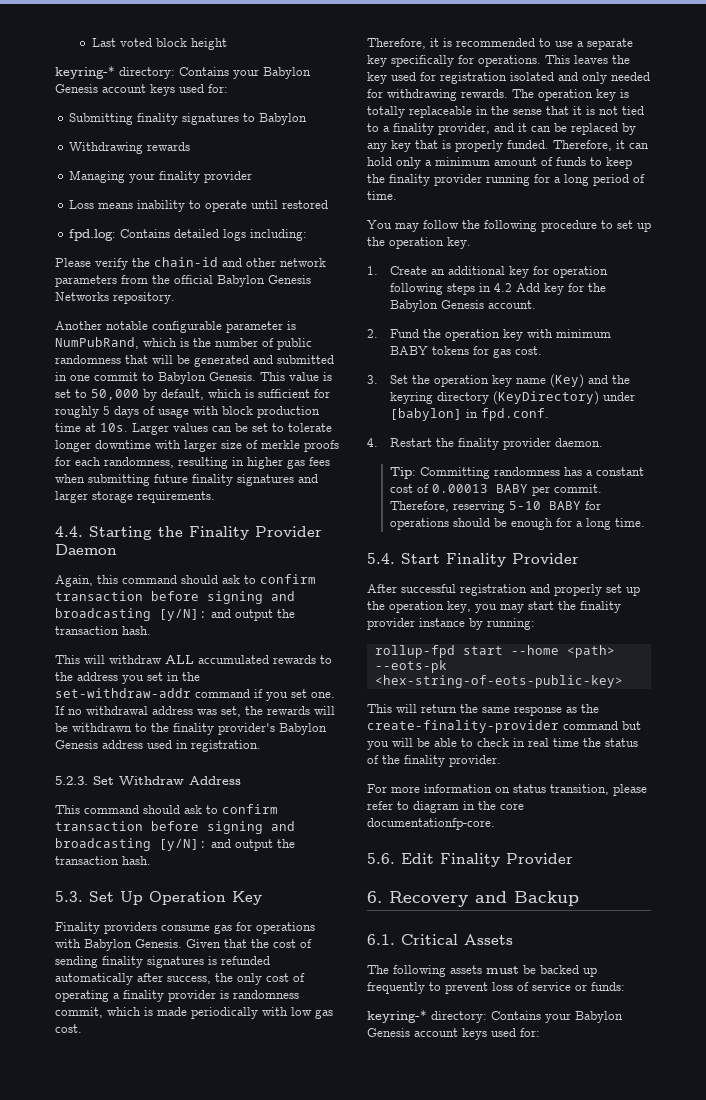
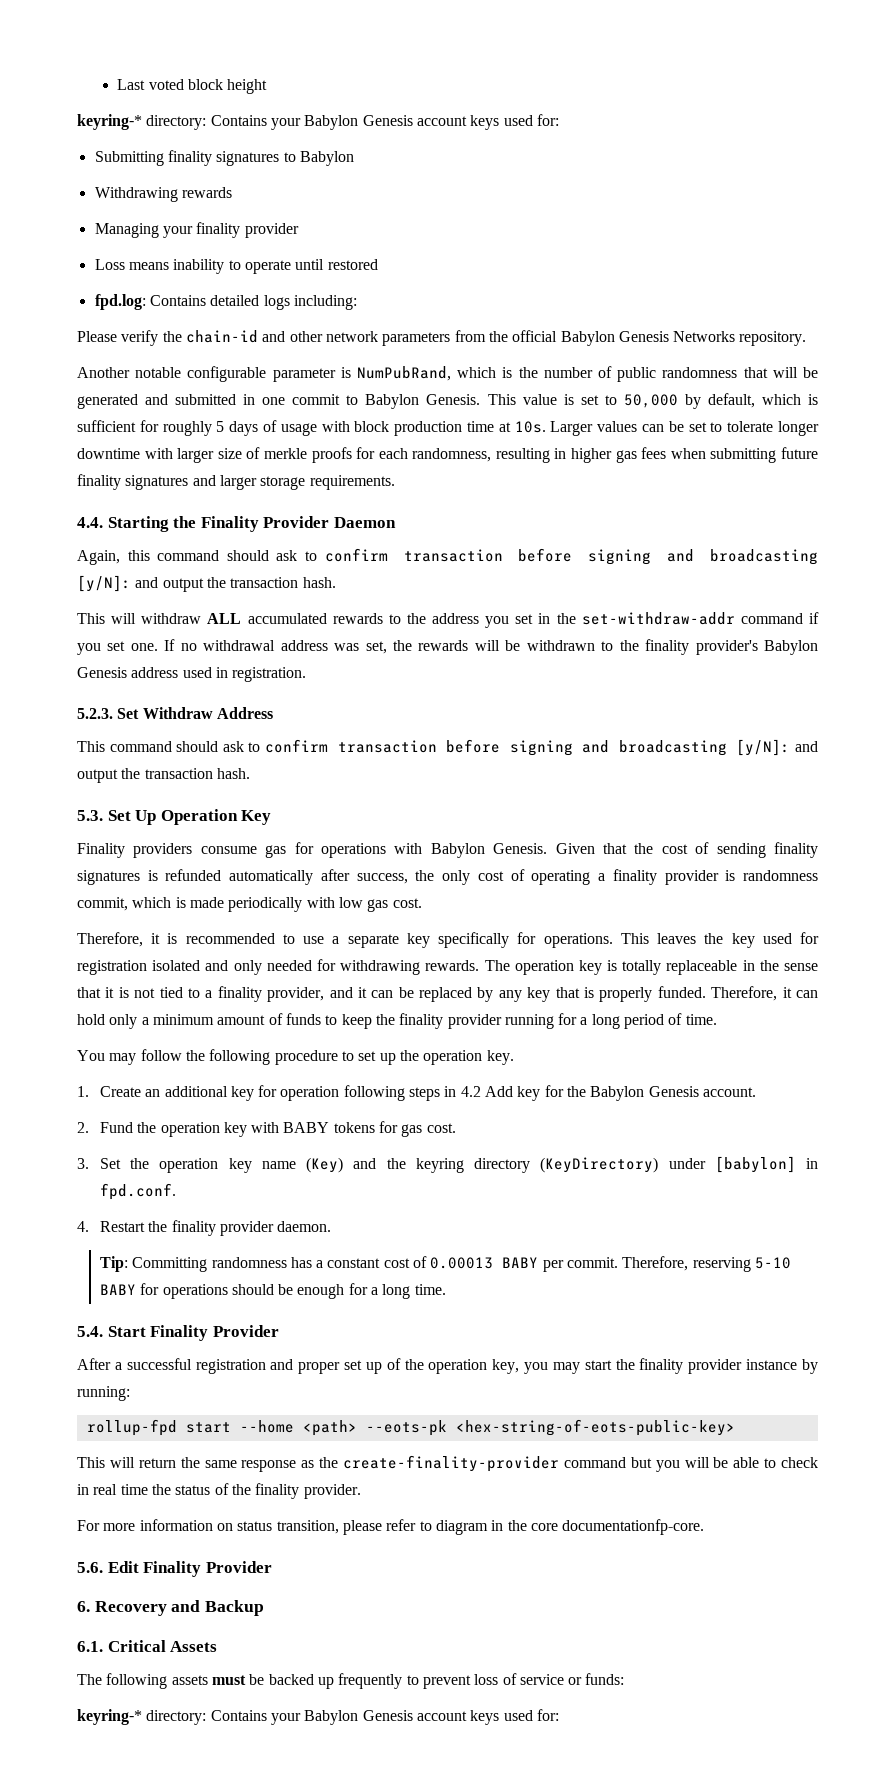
[555,329,611,338] minimum -> (280, 1127) none
(397, 588) none -> [114,1362,122,1370] a
[554,584,640,596] properly set up -> [298,1358,401,1374] proper set up of

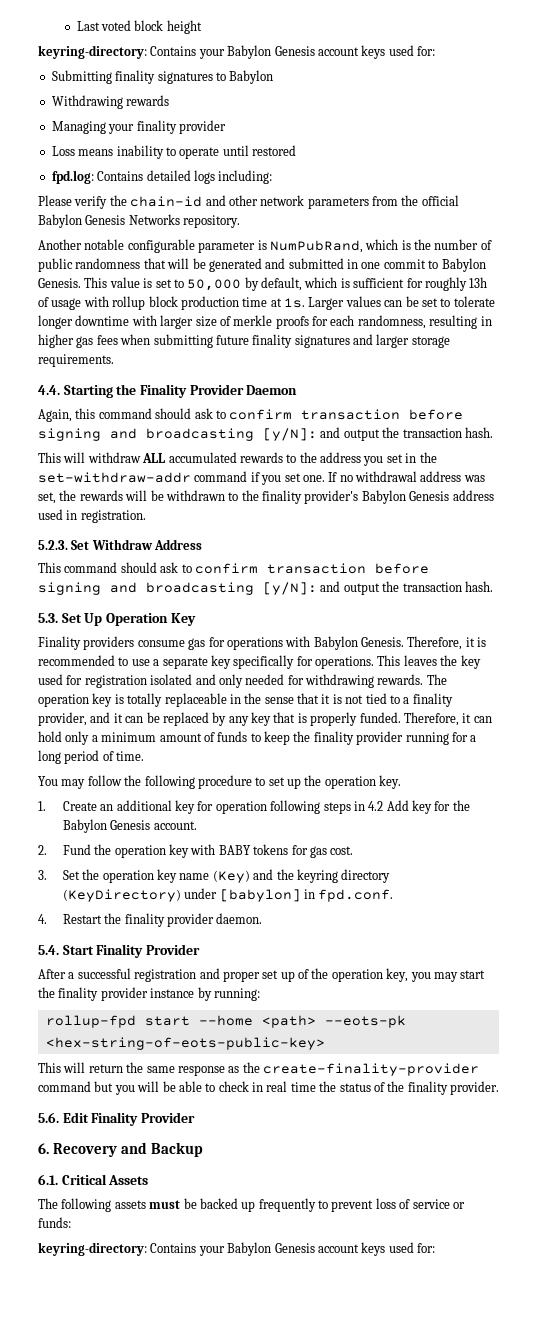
[77,114,207,130] keyring-* directory: -> [38,45,147,59] keyring-directory:
[216,421,259,436] 5 days -> [469,277,488,288] 13h
(350, 426) none -> [112,296,146,310] rollup
[514,421,546,433] 10s. -> [284,298,305,308] 1s.
[555,842,818,858] [77,869,819,885] [77,897,422,912] Given that the cost of sending finality signatures is refunded automatically after success, the only cost of operating a finality provider is randomness commit, which is made periodically with low gas cost. // -> (404, 642) none
[99,1256,792,1272] [99,1283,446,1299] // Tip: Committing randomness has a constant cost of 0.00013 BABY per commit. Therefore, reserving 5-10 BABY for operations should be enough for a long time. -> (263, 918) none
[77,1519,705,1535] // For more information on status transition, please refer to diagram in the core documentationfp-core. -> (499, 1088) none
[77,1709,207,1725] keyring-* directory: -> [38,1242,147,1256] keyring-directory:

